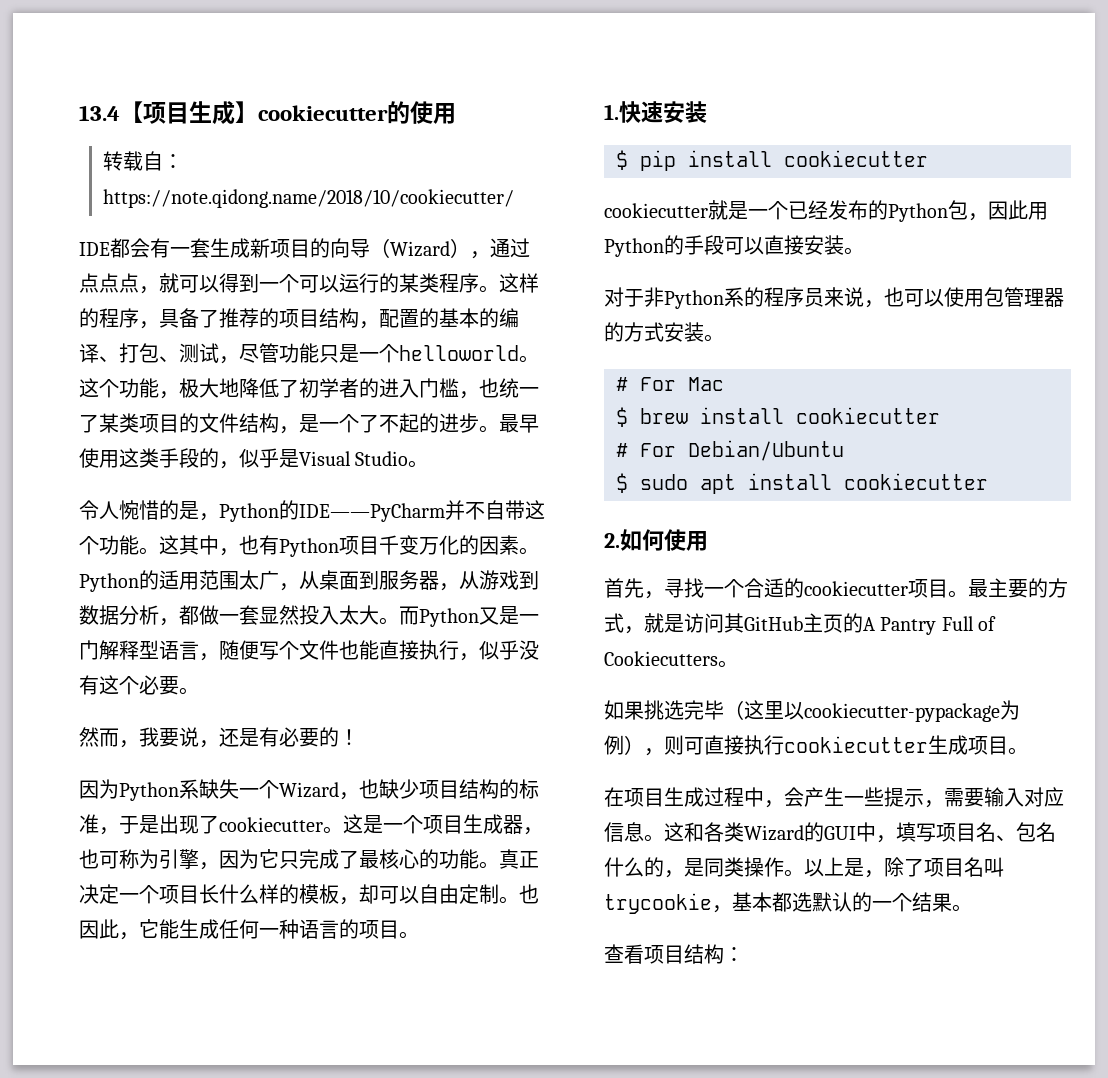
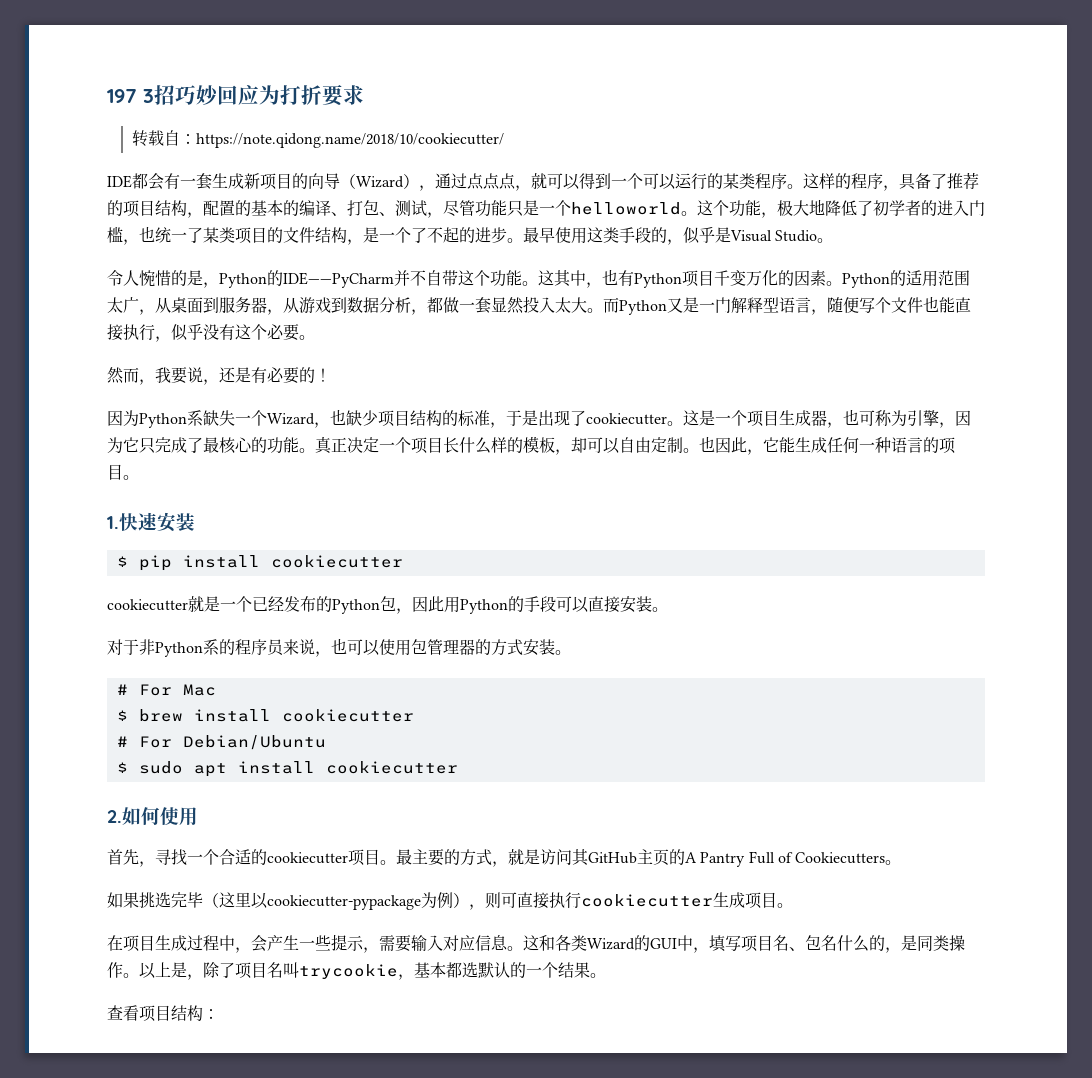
[79,101,456,125] 13.4【项目生成】cookiecutter的使用 -> [107,85,364,106] 197 3招巧妙回应为打折要求

